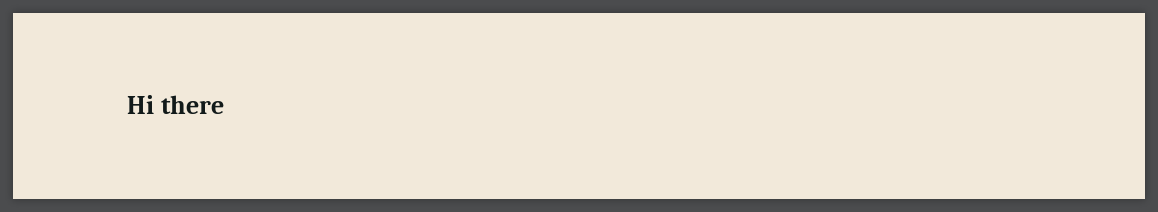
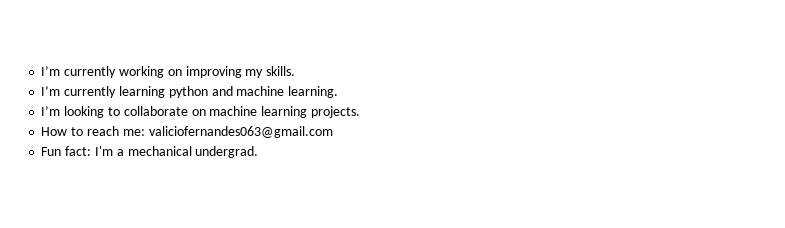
[127,95,224,114] Hi there -> [41,66,296,78] [41,86,339,98] [41,106,360,118] [41,126,333,138] [41,146,259,158] I’m currently working on improving my skills. // I’m currently learning python and machine learning. // I’m looking to collaborate on machine learning projects. // How to reach me: valiciofernandes063@gmail.com // Fun fact: I'm a mechanical undergrad.

